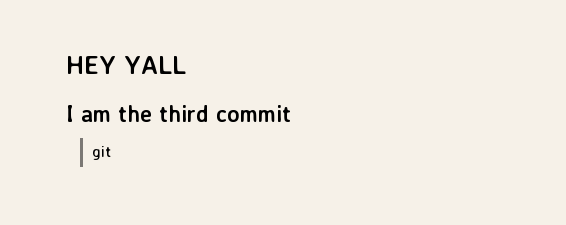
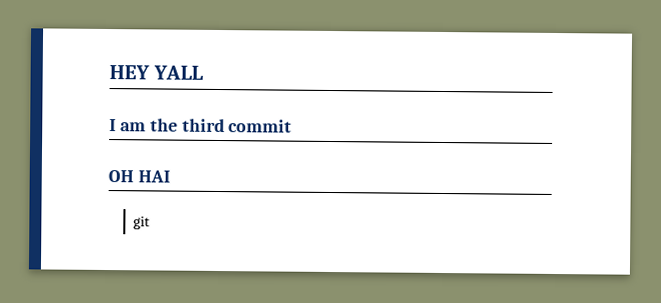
(291, 113) none -> [108,170,170,183] // OH HAI

